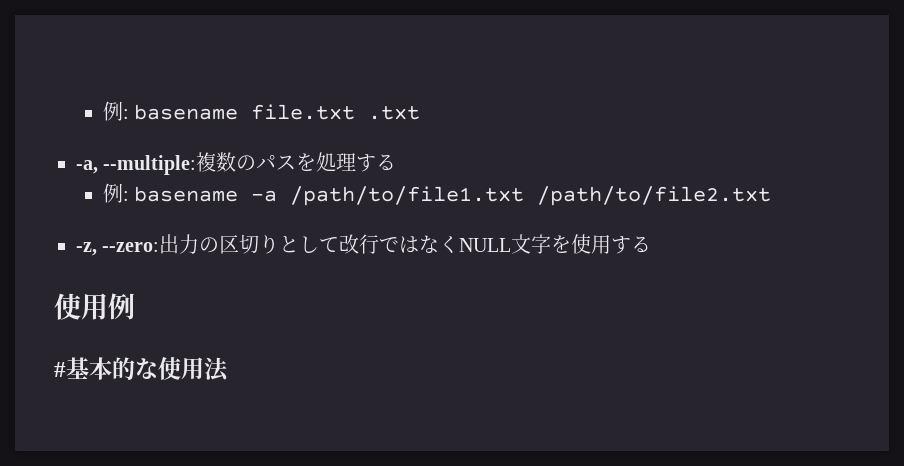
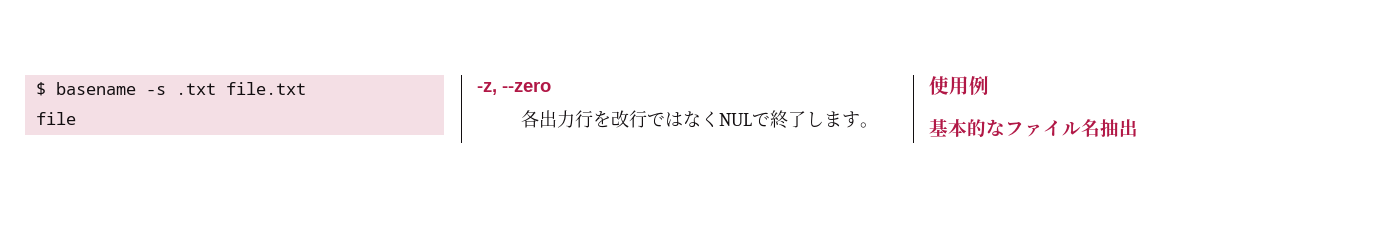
[102,101,421,121] [76,152,397,175] [102,183,772,206] [76,234,652,256] 例: basename file.txt .txt // -a, --multiple:複数のパスを処理する // 例: basename -a /path/to/file1.txt /path/to/file2.txt // -z, --zero:出力の区切りとして改行ではなくNULL文字を使用する -> [35,82,306,96] [35,112,76,125] [477,81,551,95] [520,110,878,129] $ basename -s .txt file.txt // file // -z, --zero // 各出力行を改行ではなくNULで終了します。
[54,362,66,377] # -> (989, 85) none
[158,357,229,382] 使用法 -> [1005,119,1138,137] ファイル名抽出

